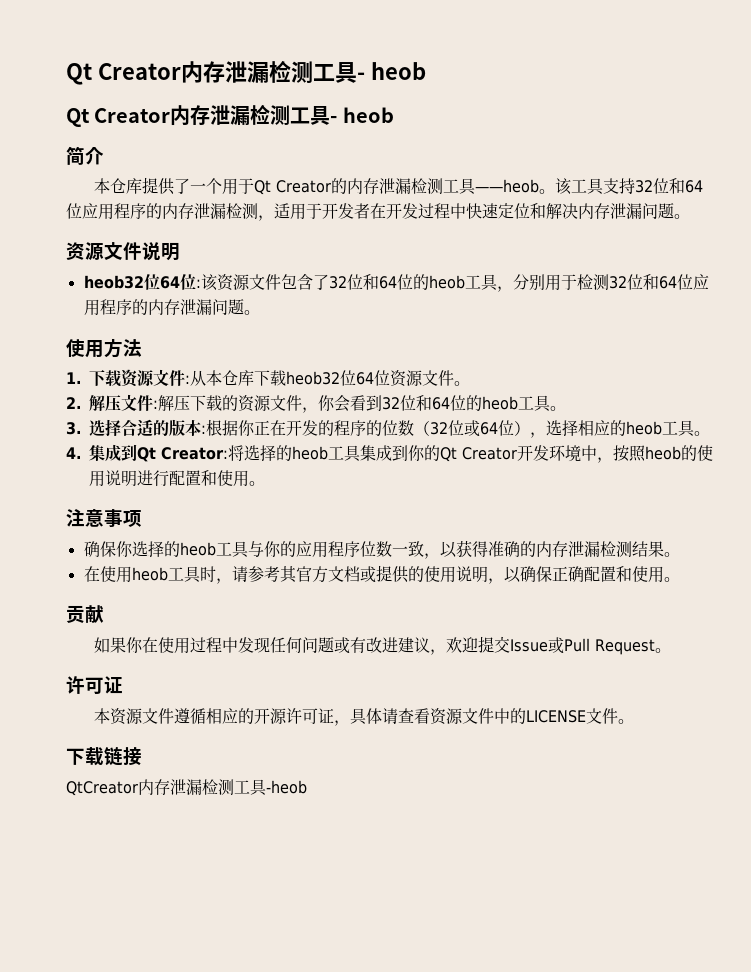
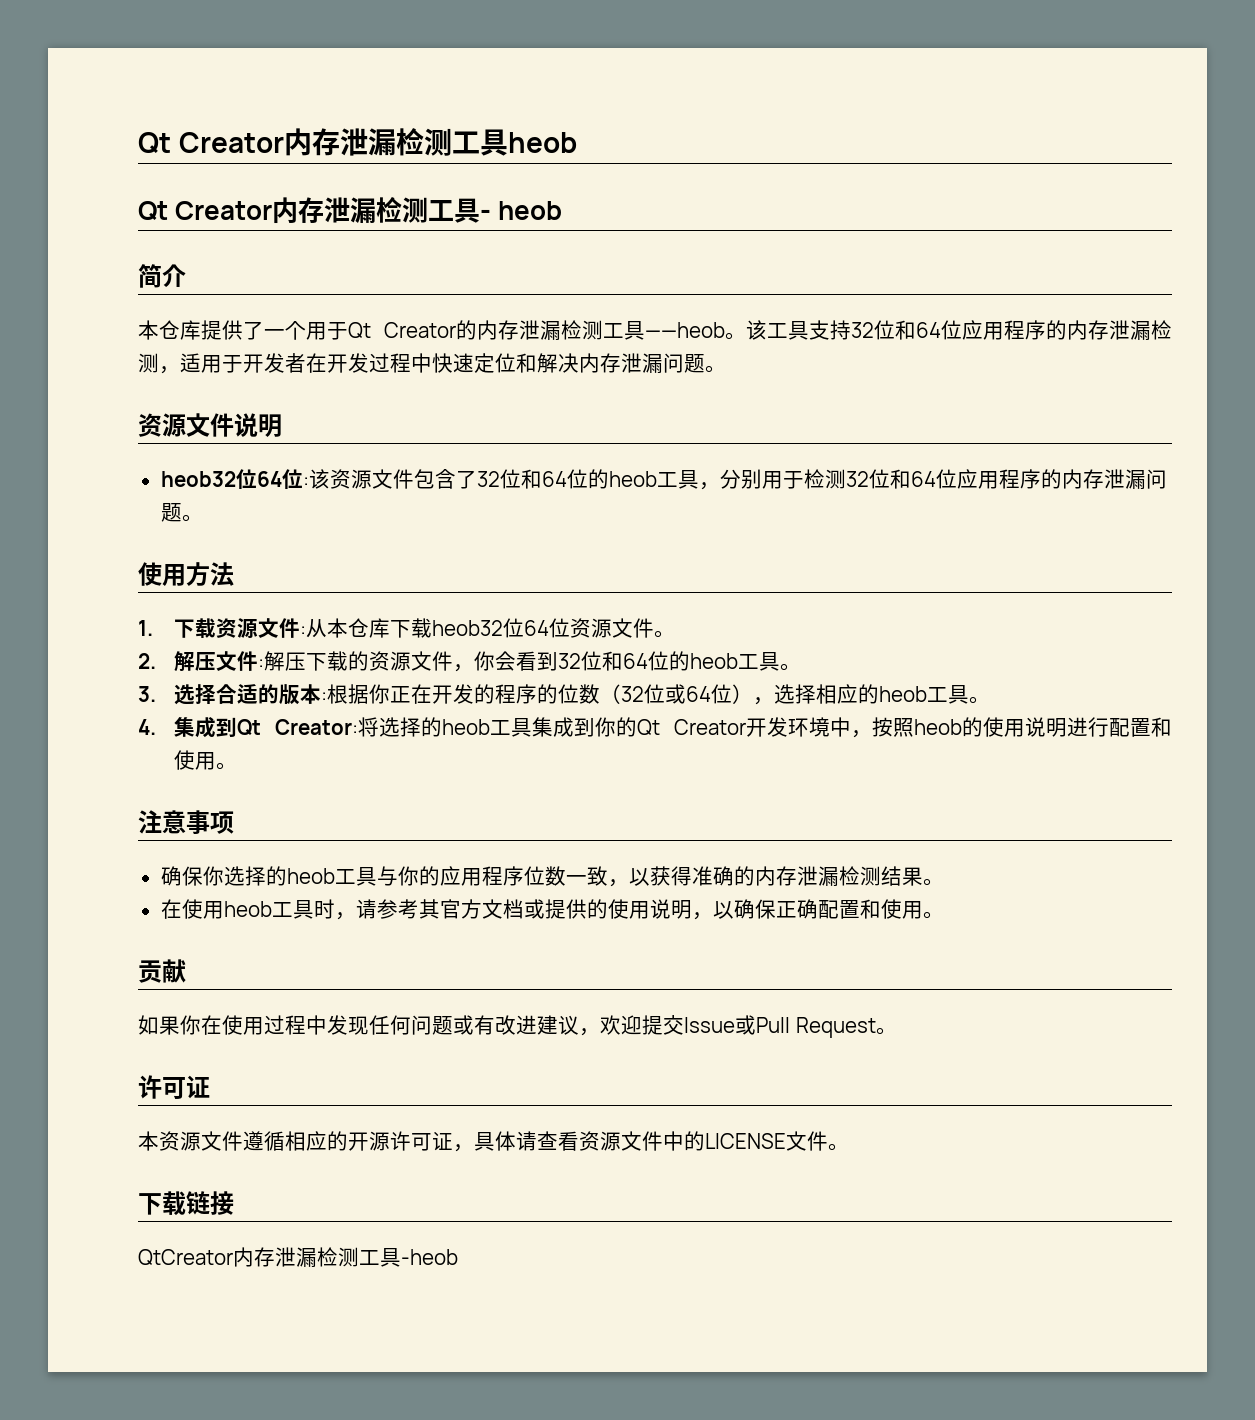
[66,60,365,85] Qt Creator内存泄漏检测工具- -> [138,128,508,156] Qt Creator内存泄漏检测工具

